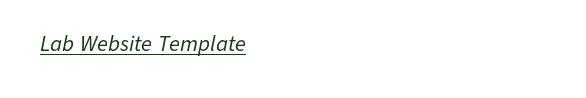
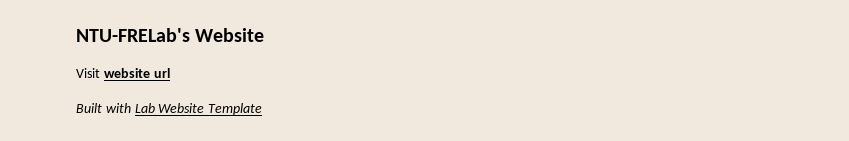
(40, 43) none -> [76,28,265,42] [76,68,170,78] [76,103,131,113] NTU-FRELab's Website // Visit website url // Built with

